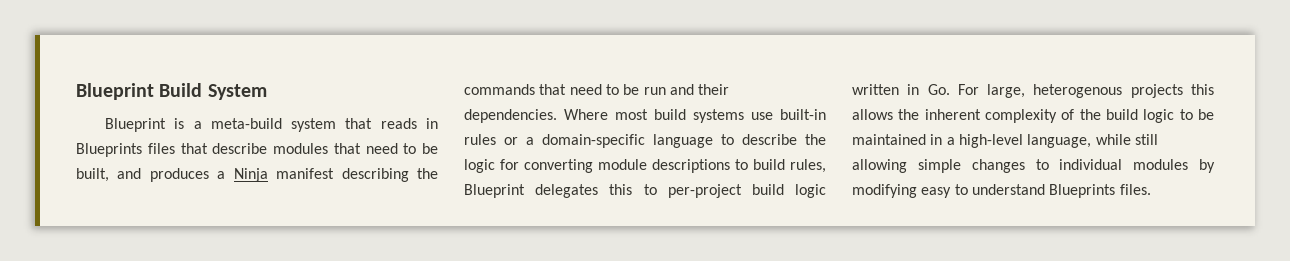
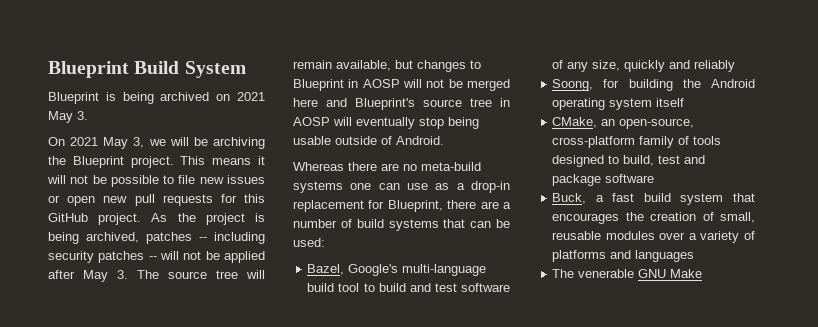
[193,118,438,132] [76,143,438,157] [76,168,438,182] [464,84,730,95] [464,109,826,123] [464,134,826,148] [464,159,826,173] [464,184,827,198] [852,84,1214,98] [852,109,1214,123] [852,134,1158,148] [852,159,1215,173] [852,184,1151,198] a meta-build system that reads in Blueprints files that describe modules that need to be built, and produces a Ninja manifest describing the commands that need to be run and their dependencies. Where most build systems use built-in rules or a domain-specific language to describe the logic for converting module descriptions to build rules, Blueprint delegates this to per-project build logic written in Go. For large, heterogenous projects this allows the inherent complexity of the build logic to be maintained in a high-level language, while still allowing simple changes to individual modules by modifying easy to understand Blueprints files. -> [122,92,265,104] [48,111,88,123] [48,137,265,149] [48,156,265,168] [47,175,265,187] [48,194,265,206] [48,213,265,225] [48,232,265,244] [48,251,265,263] [48,270,265,282] [293,60,481,72] [293,79,510,91] [293,98,510,110] [293,117,479,129] [293,136,444,145] [293,162,481,171] [293,181,510,193] [293,200,511,212] [293,219,510,231] [293,238,325,247] [307,264,487,276] [307,283,510,292] [552,60,736,72] [552,79,755,91] [552,98,685,110] [552,117,695,129] [552,136,722,148] [552,155,706,167] [552,174,655,186] [552,193,755,205] [552,212,755,224] [552,231,755,243] [552,250,695,262] [552,269,703,278] being archived on 2021 May 3. // On 2021 May 3, we will be archiving the Blueprint project. This means it will not be possible to file new issues or open new pull requests for this GitHub project. As the project is being archived, patches -- including security patches -- will not be applied after May 3. The source tree will remain available, but changes to Blueprint in AOSP will not be merged here and Blueprint's source tree in AOSP will eventually stop being usable outside of Android. // Whereas there are no meta-build systems one can use as a drop-in replacement for Blueprint, there are a number of build systems that can be used: // Bazel, Google's multi-language build tool to build and test software of any size, quickly and reliably // Soong, for building the Android operating system itself // CMake, an open-source, cross-platform family of tools designed to build, test and package software // Buck, a fast build system that encourages the creation of small, reusable modules over a variety of platforms and languages // The venerable GNU Make

